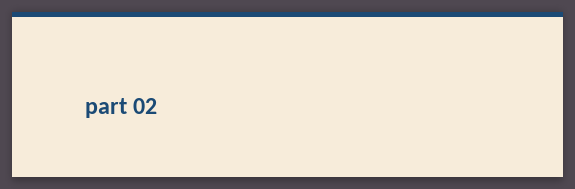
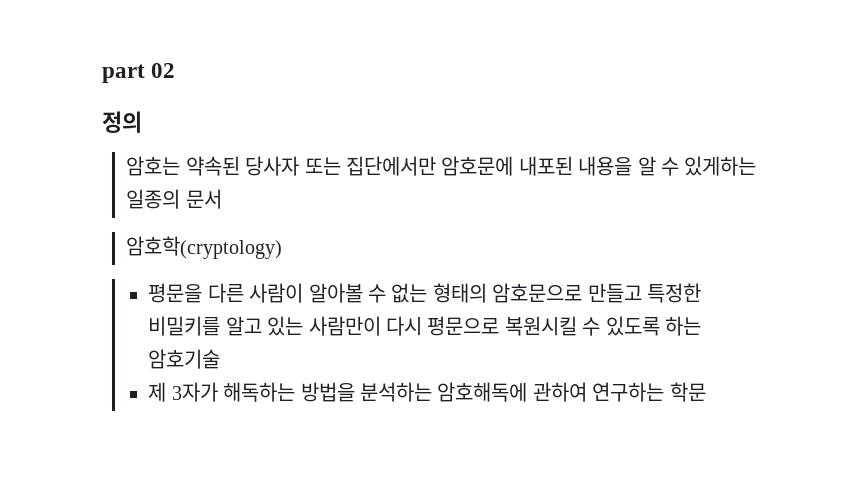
(158, 106) none -> [102,111,142,133] [126,156,757,176] [126,189,222,209] [126,236,283,259] [148,283,701,303] [148,316,701,336] [148,349,221,369] [148,382,706,402] // 정의 // 암호는 약속된 당사자 또는 집단에서만 암호문에 내포된 내용을 알 수 있게하는 일종의 문서 // 암호학(cryptology) // 평문을 다른 사람이 알아볼 수 없는 형태의 암호문으로 만들고 특정한 비밀키를 알고 있는 사람만이 다시 평문으로 복원시킬 수 있도록 하는 암호기술 // 제 3자가 해독하는 방법을 분석하는 암호해독에 관하여 연구하는 학문

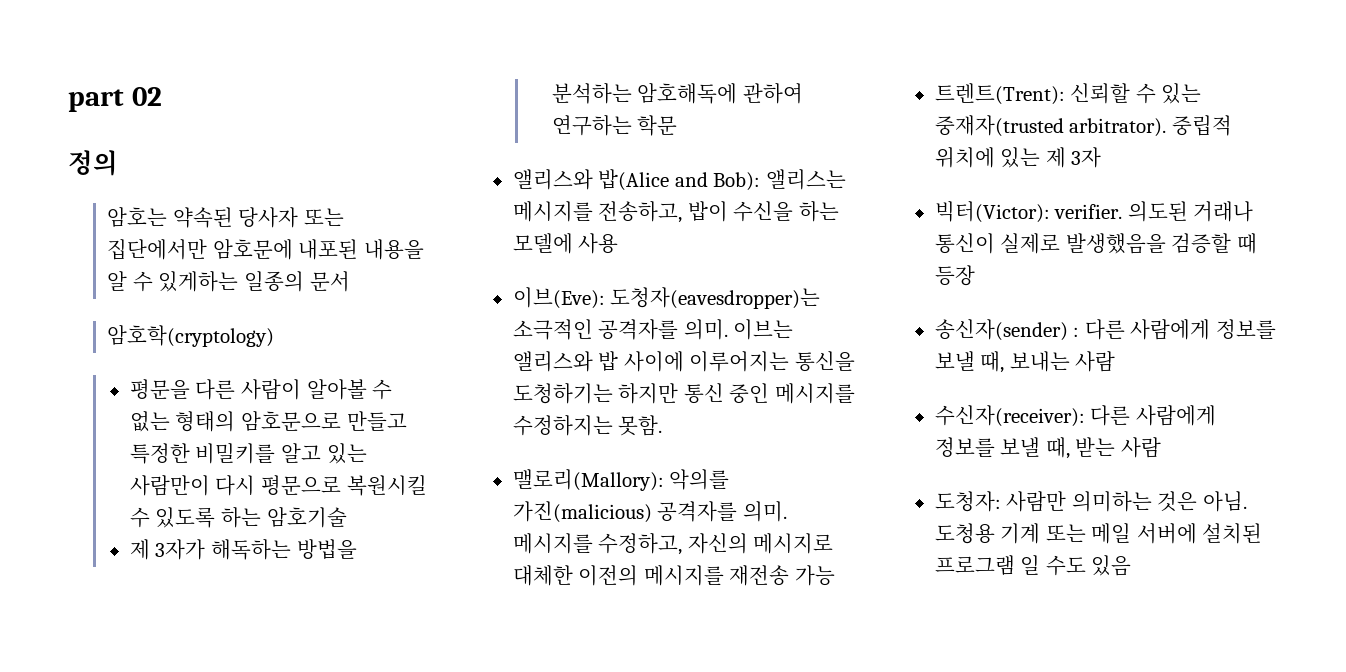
(706, 392) none -> [512,169,846,191] [512,201,839,223] [512,233,619,254] [512,287,821,309] [512,319,794,340] [512,351,855,372] [512,383,855,404] [512,415,663,436] [512,469,730,491] [512,501,787,523] [512,533,834,555] [512,565,835,586] [934,83,1202,105] [934,115,1232,137] [934,147,1102,168] [934,201,1254,223] [934,233,1257,254] [934,265,975,286] [934,319,1276,341] [934,351,1116,373] [934,405,1216,427] [934,437,1161,459] [934,491,1247,512] [934,523,1263,544] [934,555,1132,576] // 앨리스와 밥(Alice and Bob): 앨리스는 메시지를 전송하고, 밥이 수신을 하는 모델에 사용 // 이브(Eve): 도청자(eavesdropper)는 소극적인 공격자를 의미. 이브는 앨리스와 밥 사이에 이루어지는 통신을 도청하기는 하지만 통신 중인 메시지를 수정하지는 못함. // 맬로리(Mallory): 악의를 가진(malicious) 공격자를 의미. 메시지를 수정하고, 자신의 메시지로 대체한 이전의 메시지를 재전송 가능 // 트렌트(Trent): 신뢰할 수 있는 중재자(trusted arbitrator). 중립적 위치에 있는 제 3자 // 빅터(Victor): verifier. 의도된 거래나 통신이 실제로 발생했음을 검증할 때 등장 // 송신자(sender) : 다른 사람에게 정보를 보낼 때, 보내는 사람 // 수신자(receiver): 다른 사람에게 정보를 보낼 때, 받는 사람 // 도청자: 사람만 의미하는 것은 아님. 도청용 기계 또는 메일 서버에 설치된 프로그램 일 수도 있음

